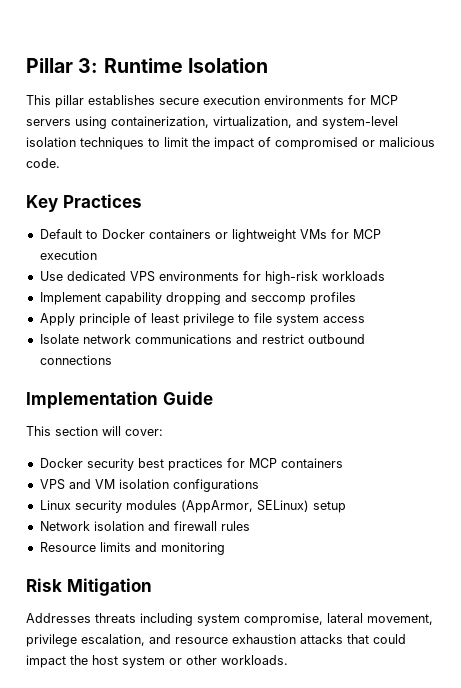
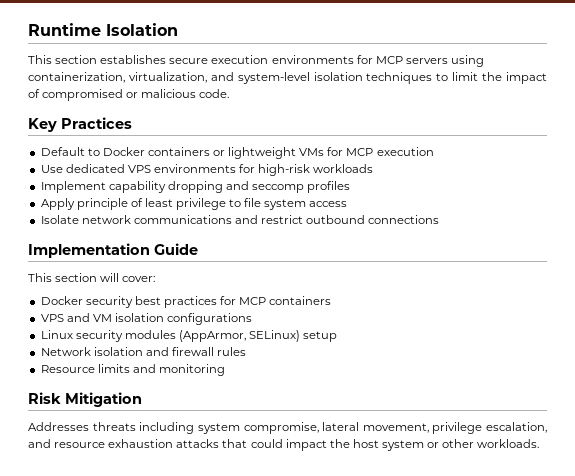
[26,58,99,73] Pillar 3: -> (28, 29) none
[55,95,84,108] pillar -> [55,55,98,64] section

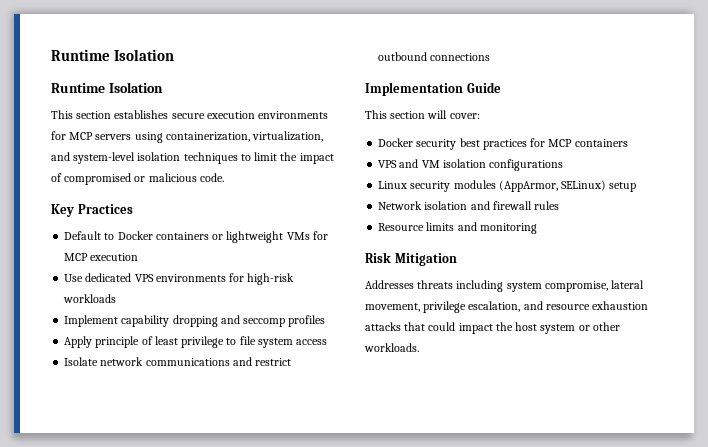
[28,23,178,36] Runtime Isolation -> [51,49,174,61] [51,82,163,93] Runtime Isolation // Runtime Isolation

